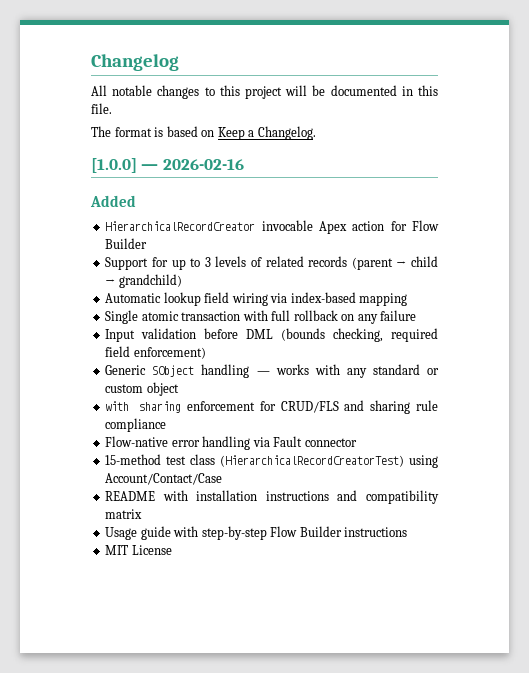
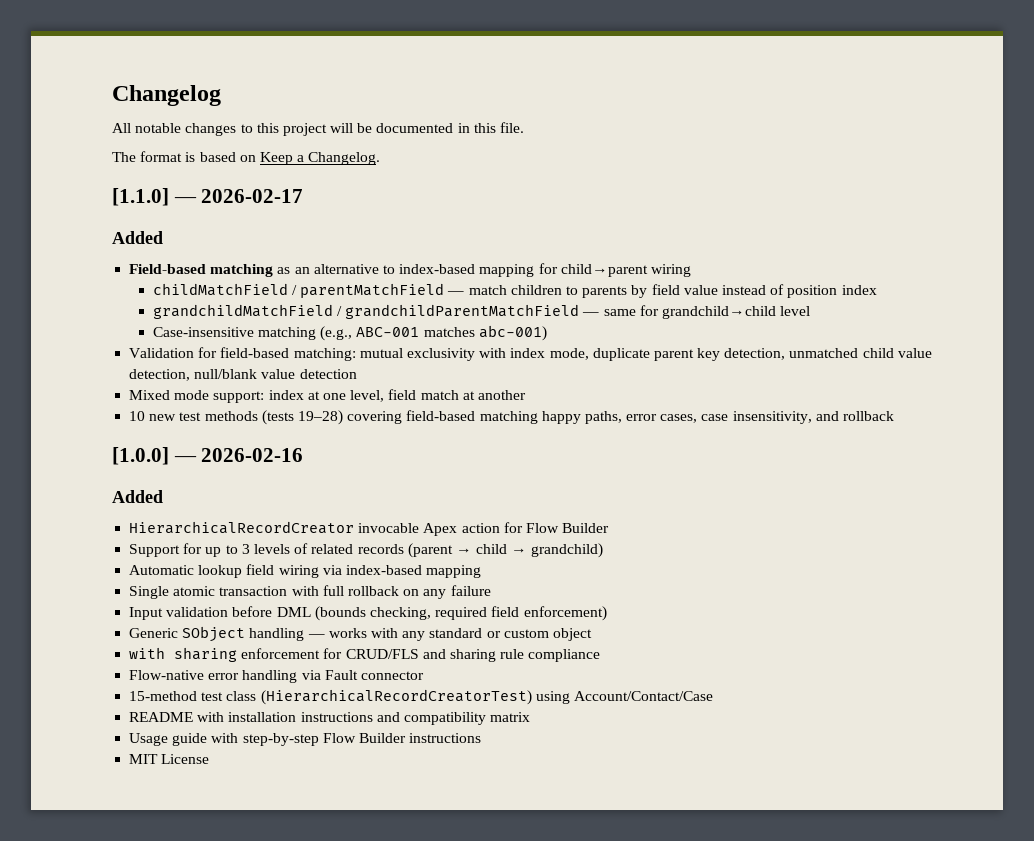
(316, 133) none -> [112,188,304,206] [112,231,163,244] [129,263,691,277] [152,283,877,298] [152,304,811,319] [152,325,547,341] [129,347,932,361] [129,369,357,381] [129,389,526,403] [129,410,895,425] // [1.1.0] — 2026-02-17 // Added // Field-based matching as an alternative to index-based mapping for child→parent wiring // childMatchField / parentMatchField — match children to parents by field value instead of position index // grandchildMatchField / grandchildParentMatchField — same for grandchild→child level // Case-insensitive matching (e.g., ABC-001 matches abc-001) // Validation for field-based matching: mutual exclusivity with index mode, duplicate parent key detection, unmatched child value detection, null/blank value detection // Mixed mode support: index at one level, field match at another // 10 new test methods (tests 19–28) covering field-based matching happy paths, error cases, case insensitivity, and rollback

